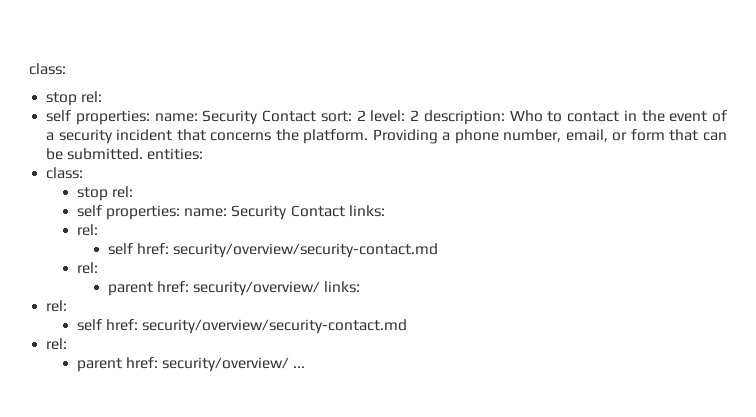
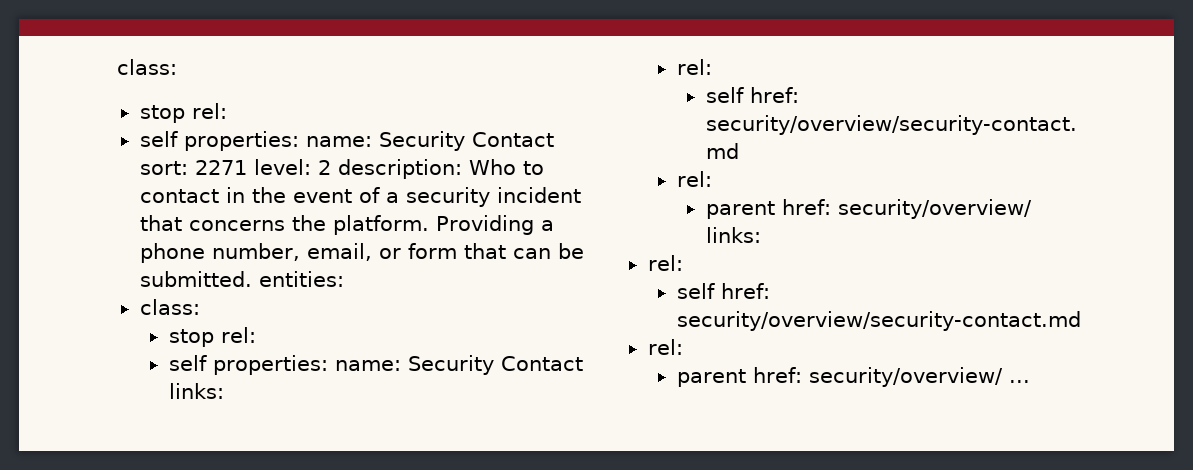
[356,110,366,121] 2 -> [194,160,247,175] 2271

